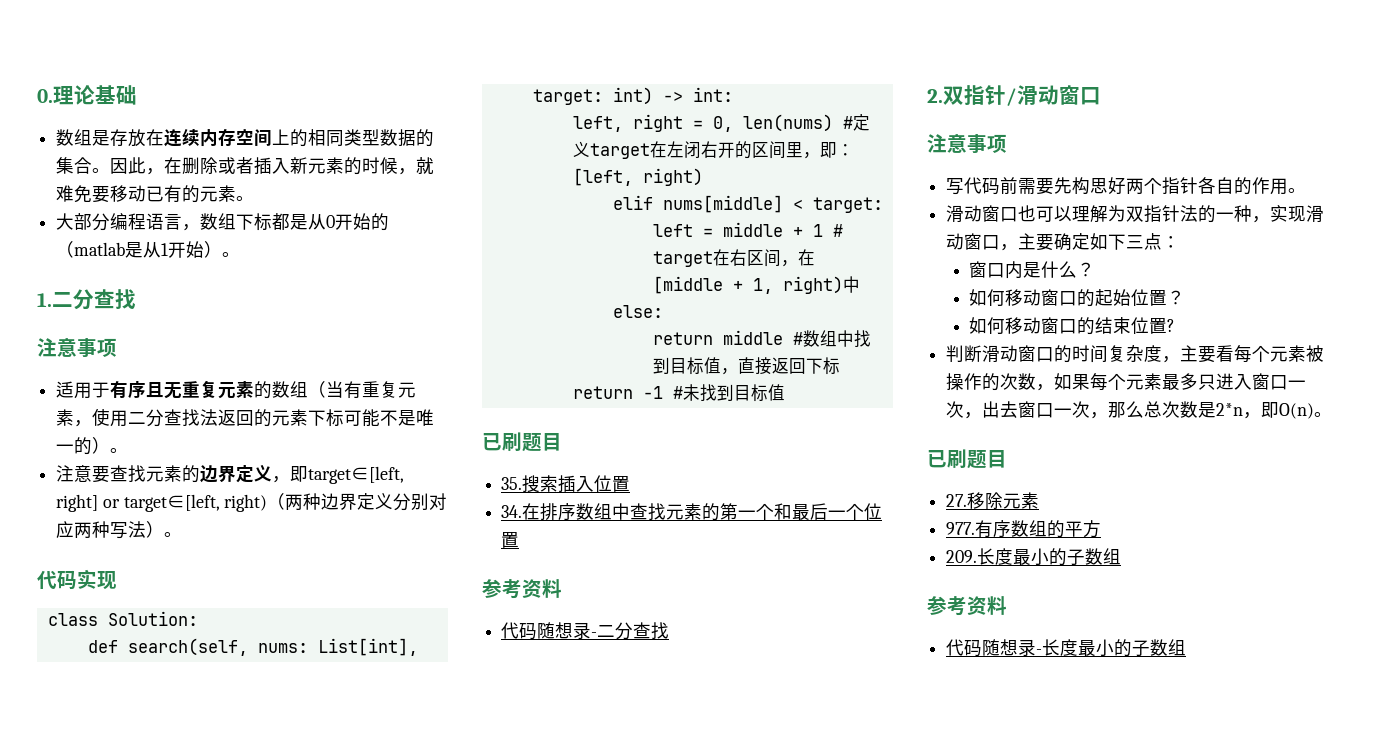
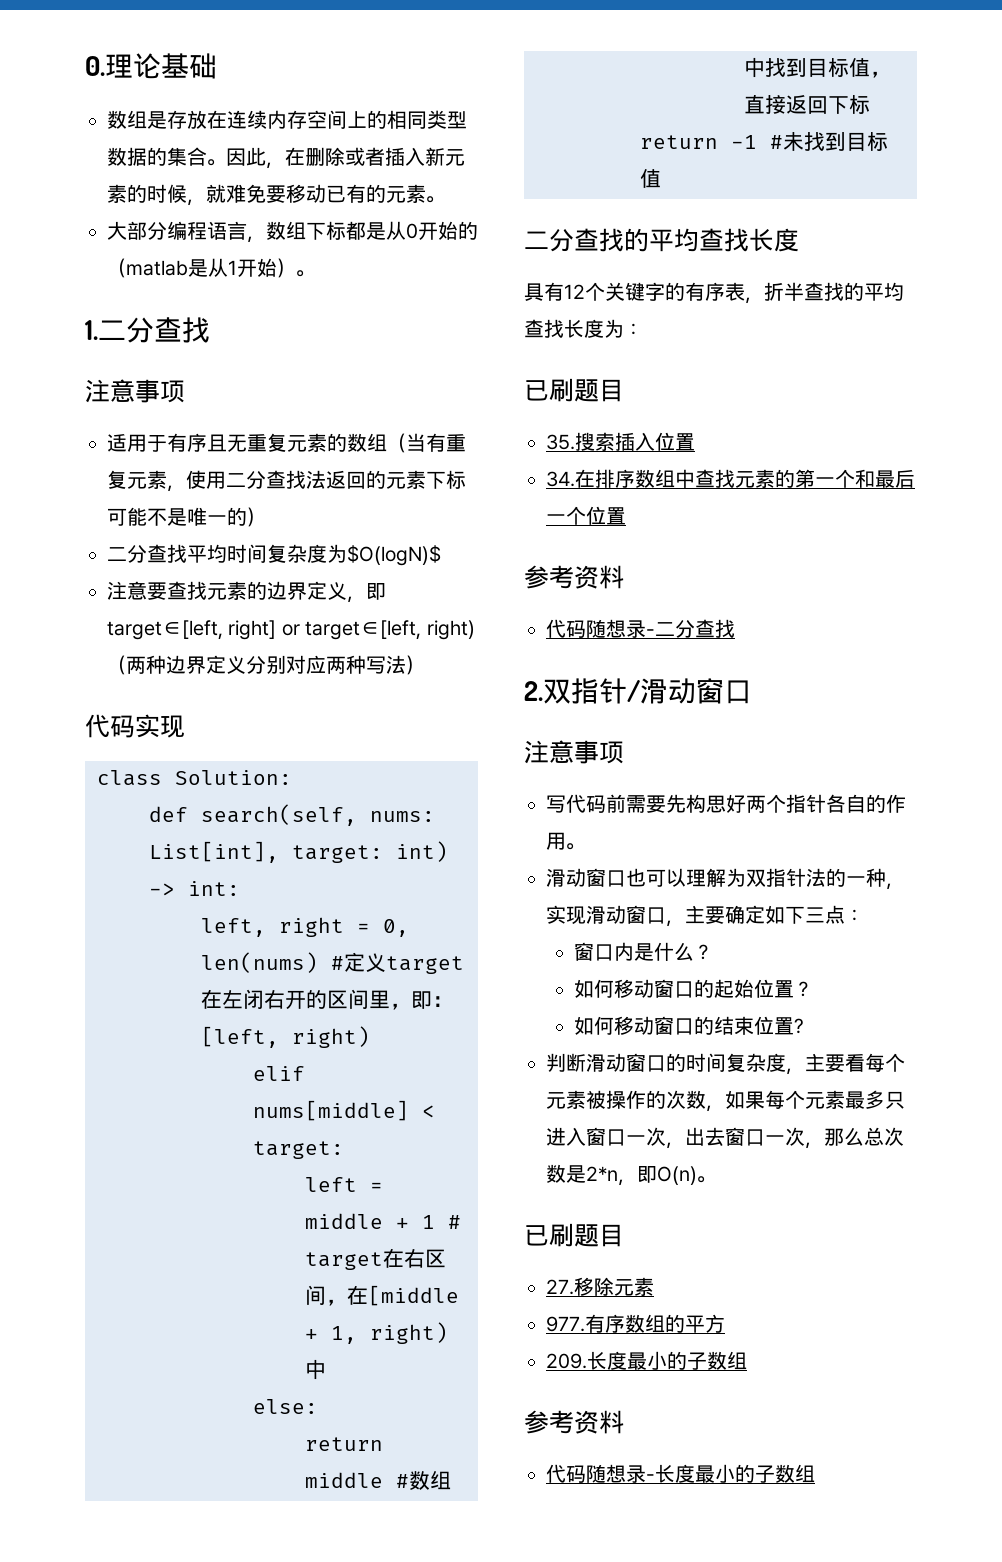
[110,448,129,453] 。 -> [107,544,441,566] // 二分查找平均时间复杂度为$O(logN)$
[164,532,183,537] 。 -> (425, 665) none
(785, 392) none -> [524,228,799,252] [524,282,904,304] [524,319,643,338] // 二分查找的平均查找长度 // 具有12个关键字的有序表，折半查找的平均查找长度为：

